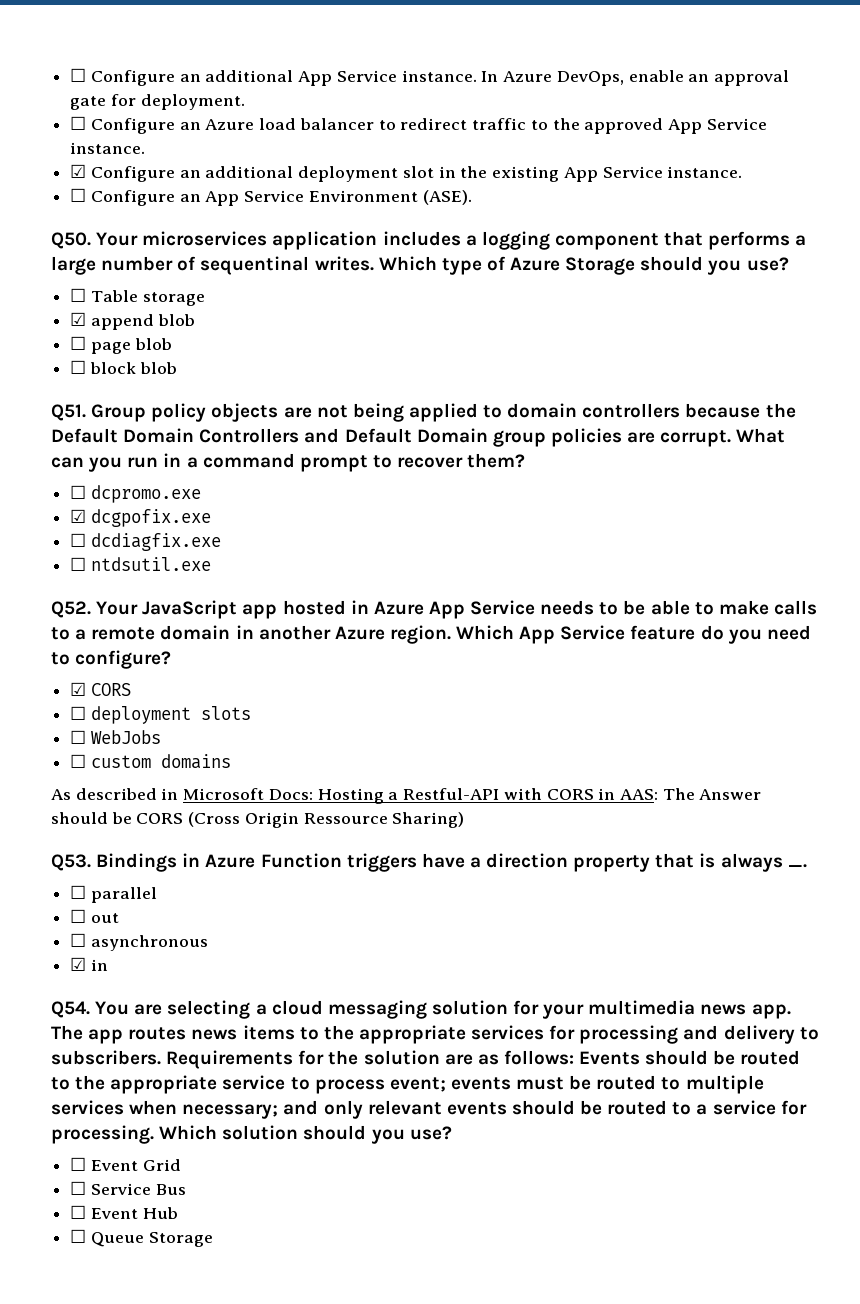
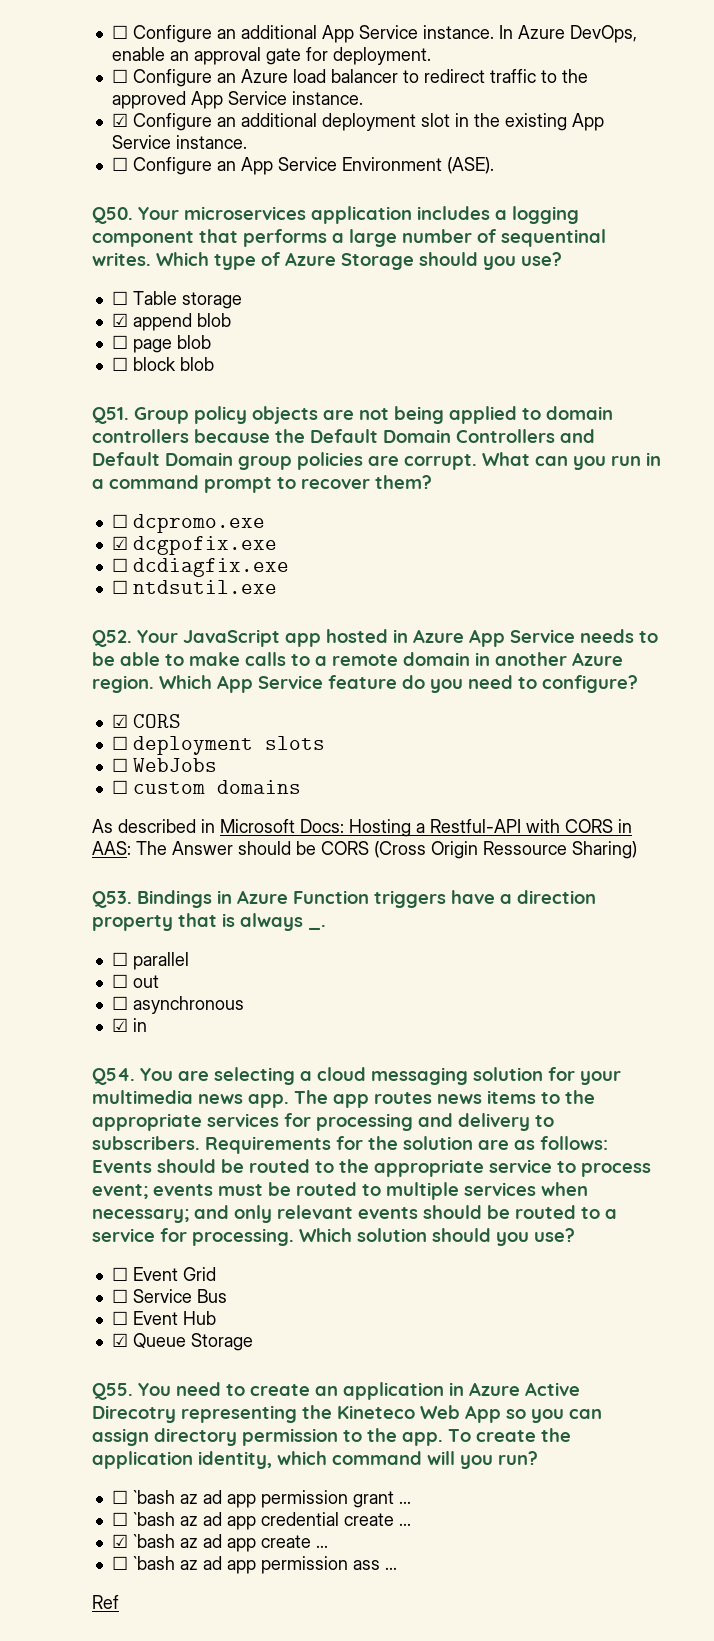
[70,1229,87,1243] ☐ -> [111,1333,128,1347] ☑
(213, 1239) none -> [92,1382,580,1400] [92,1405,602,1423] [92,1428,571,1446] [92,1451,538,1469] [111,1490,411,1508] [111,1512,411,1530] [111,1534,328,1552] [111,1556,397,1574] [92,1595,119,1609] // Q55. You need to create an application in Azure Active Direcotry representing the Kineteco Web App so you can assign directory permission to the app. To create the application identity, which command will you run? // ☐ `bash az ad app permission grant ... // ☐ `bash az ad app credential create ... // ☑ `bash az ad app create ... // ☐ `bash az ad app permission ass ... // Ref

